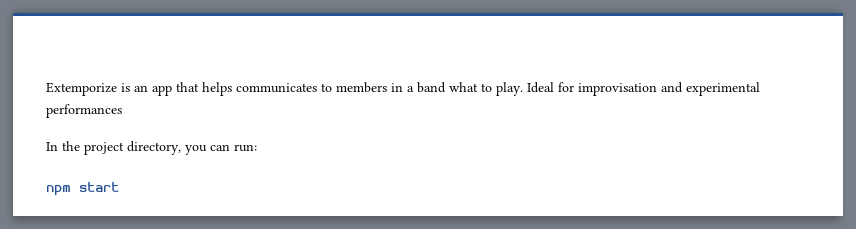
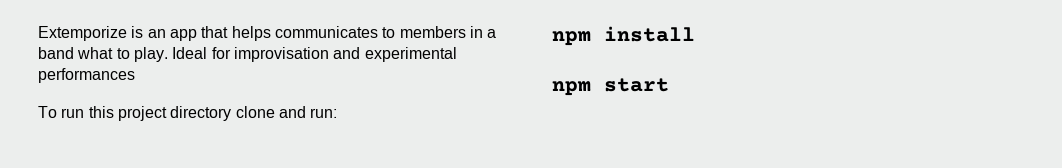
[46,141,230,155] In the project directory, you can -> [38,106,306,121] To run this project directory clone and
(257, 148) none -> [552,26,695,46] // npm install

